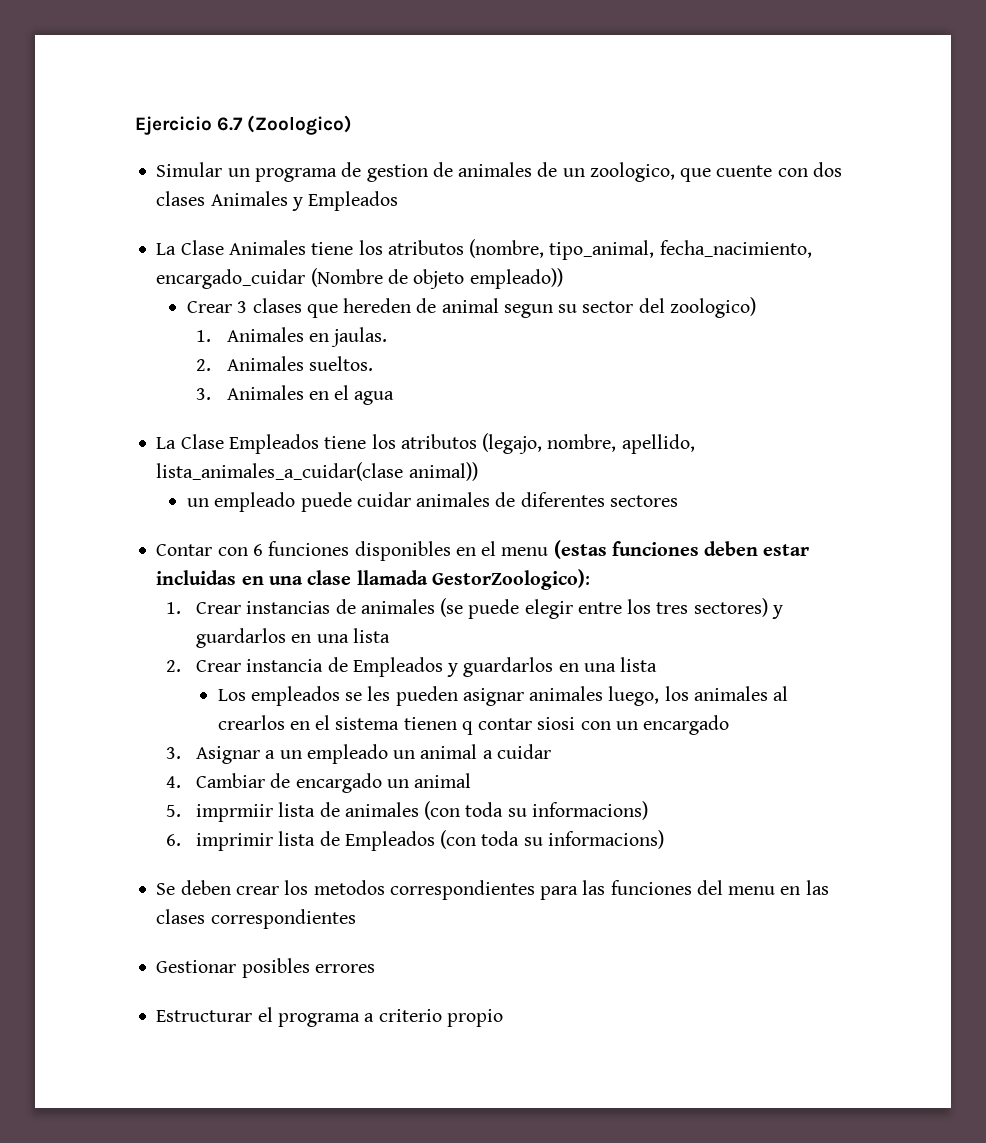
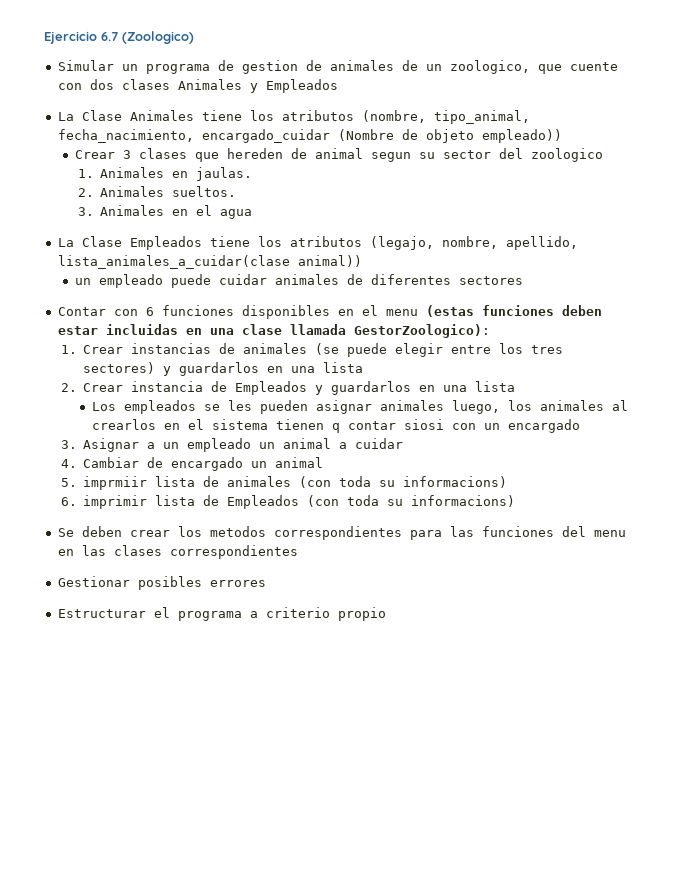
[669,297,756,318] zoologico) -> [530,148,603,162] zoologico

